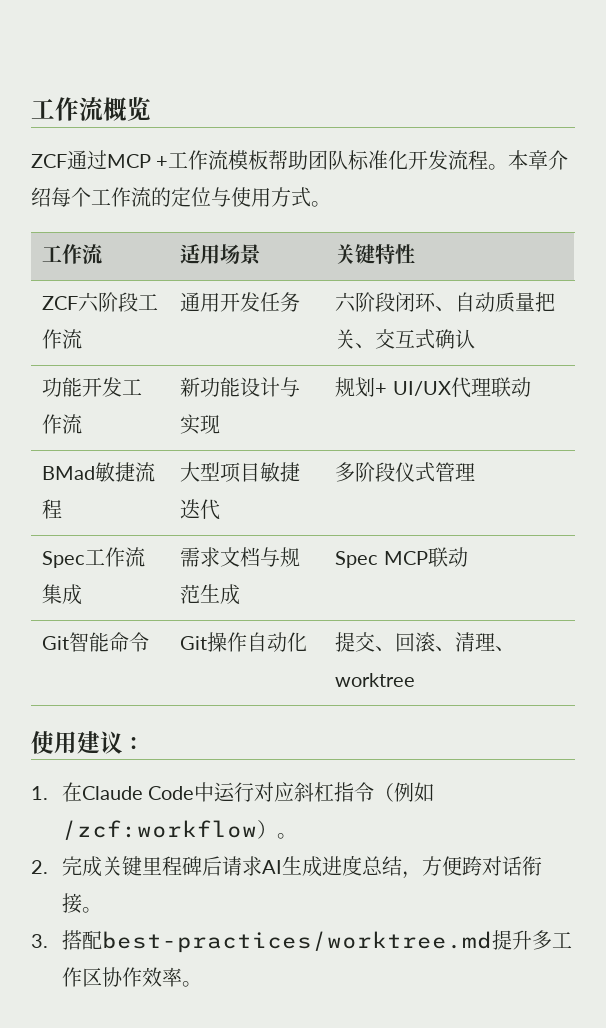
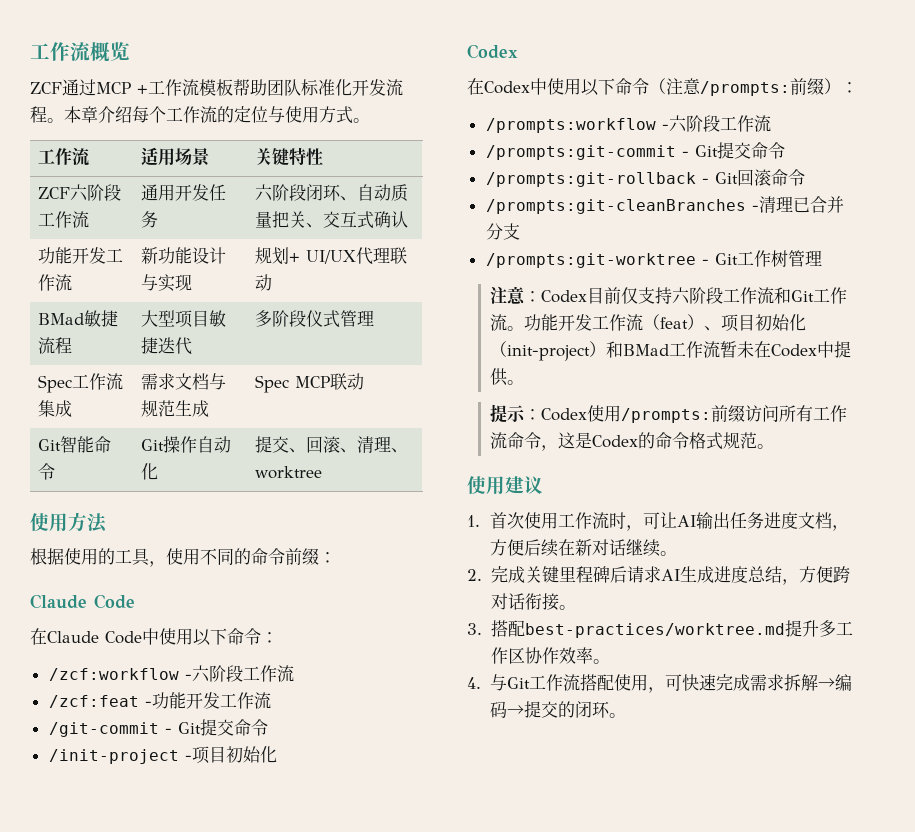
[77,731,144,754] [31,786,48,800] 建议： // 1. -> [68,512,107,533] [30,548,336,567] [30,594,135,609] 方法 // 根据使用的工具，使用不同的命令前缀： // Claude Code //
[213,782,434,802] [61,820,277,840] 运行对应斜杠指令（例如/zcf:workflow） -> [159,628,278,646] [48,665,294,682] [48,692,271,709] [48,719,268,737] [48,746,277,764] [467,44,518,59] [467,78,858,96] [485,115,771,133] [485,142,785,160] [485,169,805,187] [485,196,844,214] [485,223,520,240] [485,250,822,268] [490,286,848,305] [490,314,807,332] [490,341,852,361] [490,368,525,386] [490,404,848,423] [490,432,775,451] [467,476,543,495] [467,512,850,531] [490,539,661,557] 使用以下命令： // /zcf:workflow -六阶段工作流 // /zcf:feat -功能开发工作流 // /git-commit - Git提交命令 // /init-project -项目初始化 // Codex // 在Codex中使用以下命令（注意/prompts:前缀）： // /prompts:workflow -六阶段工作流 // /prompts:git-commit - Git提交命令 // /prompts:git-rollback - Git回滚命令 // /prompts:git-cleanBranches -清理已合并分支 // /prompts:git-worktree - Git工作树管理 // 注意：Codex目前仅支持六阶段工作流和Git工作流。功能开发工作流（feat）、项目初始化（init-project）和BMad工作流暂未在Codex中提供。 // 提示：Codex使用/prompts:前缀访问所有工作流命令，这是Codex的命令格式规范。 // 使用建议 // 1.首次使用工作流时，可让AI输出任务进度文档，方便后续在新对话继续
(202, 984) none -> [467,674,853,693] [490,701,627,718] // 4.与Git工作流搭配使用，可快速完成需求拆解→编码→提交的闭环。

